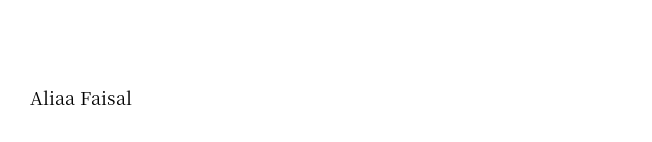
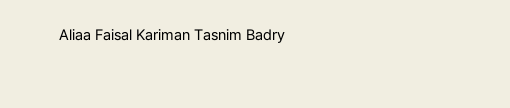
(132, 97) none -> [136,29,286,43] Kariman Tasnim Badry

